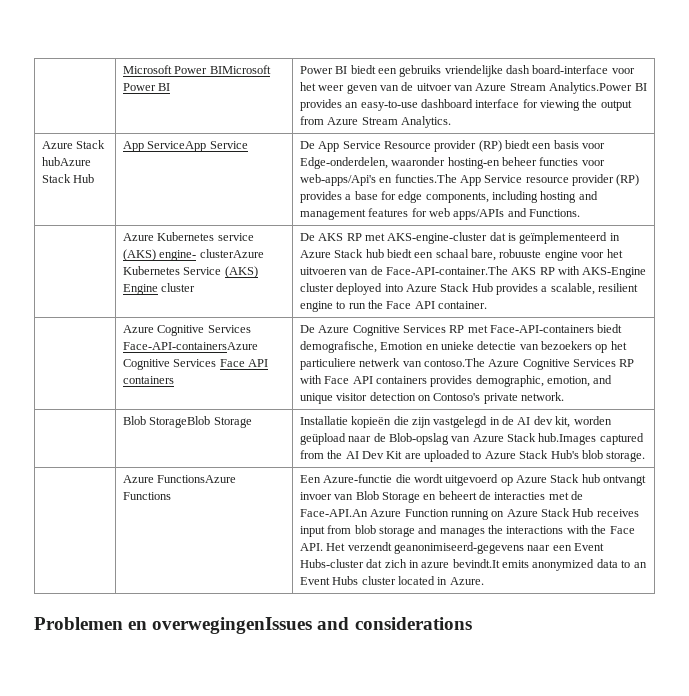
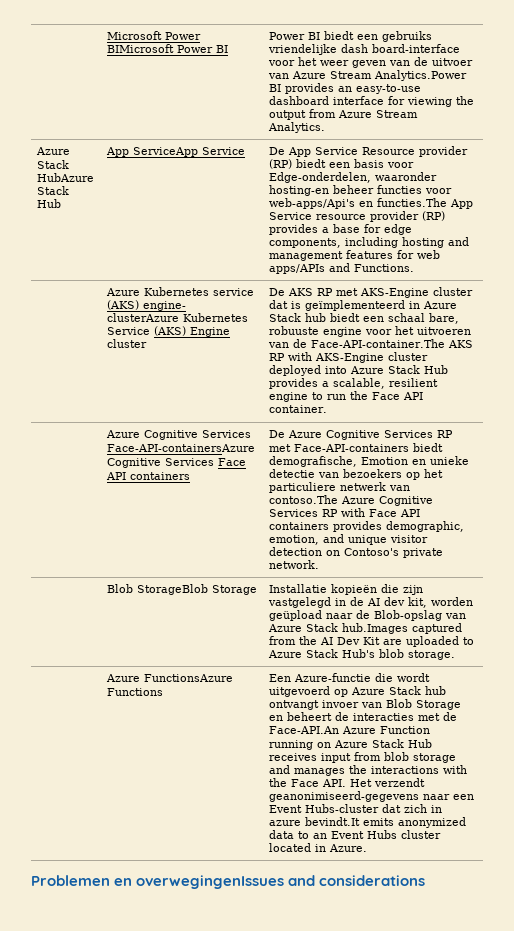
[41,157,91,166] hubAzure -> [37,173,95,182] HubAzure
[387,232,488,244] AKS-engine-cluster -> [360,287,474,298] AKS-Engine cluster

